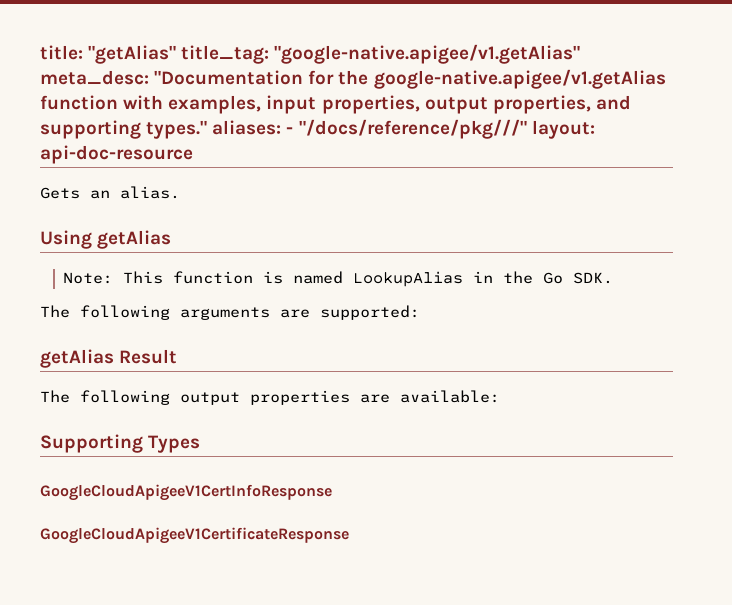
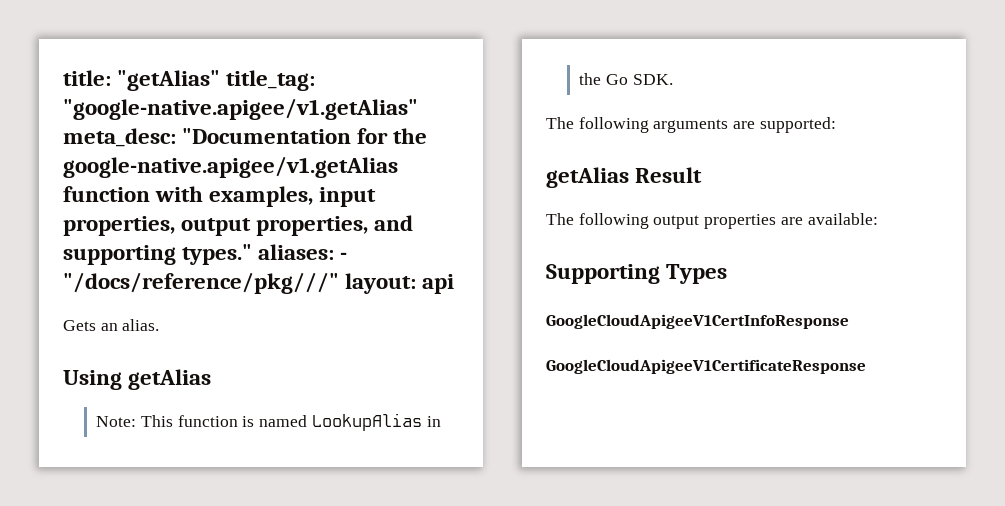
[40,145,193,164] api-doc-resource -> [422,274,455,294] api

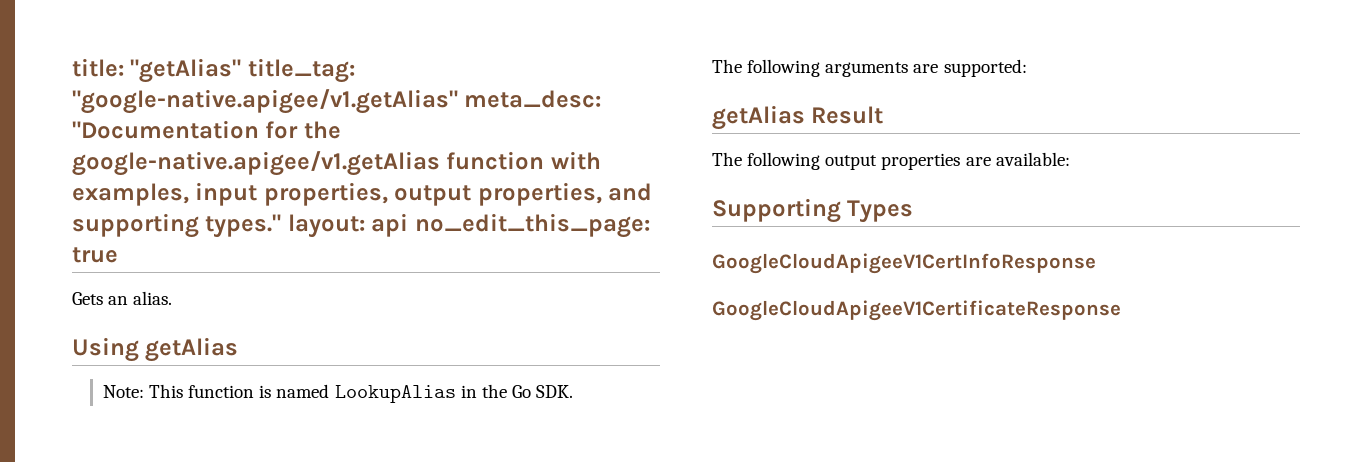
[258,244,348,260] [63,272,339,294] aliases: - "/docs/reference/pkg///" -> (282, 226) none
(455, 284) none -> [414,213,650,238] [72,247,118,263] no_edit_this_page: true

